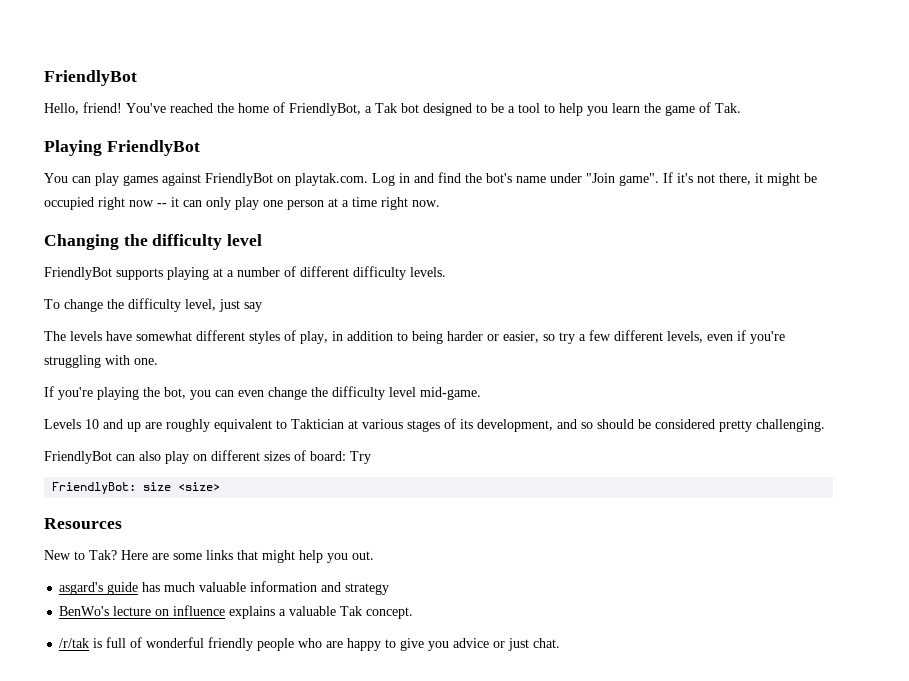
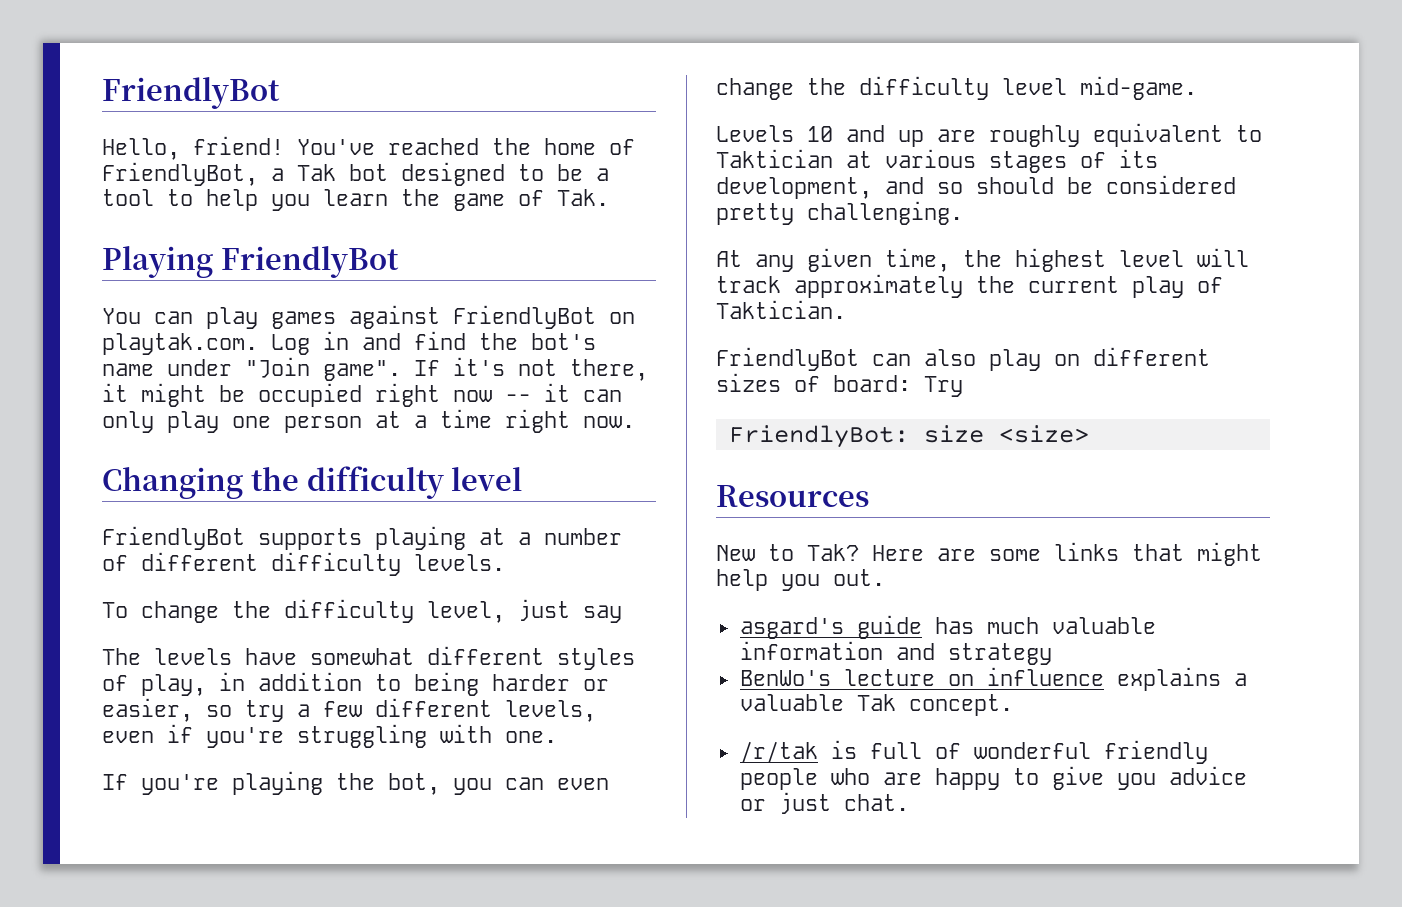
(825, 425) none -> [716,248,1249,272] [716,274,1223,298] [716,300,846,319] // At any given time, the highest level will track approximately the current play of Taktician.

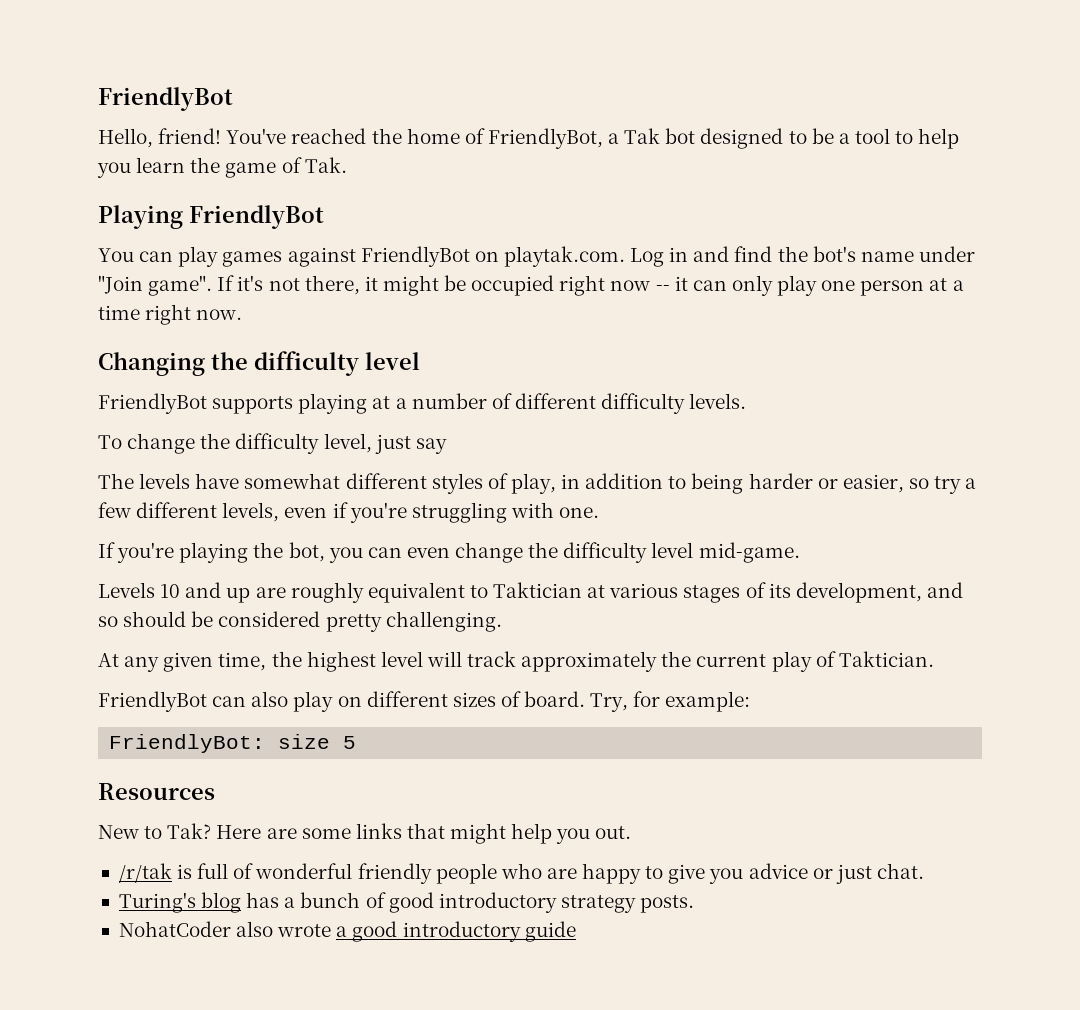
[833,375,963,397] board: Try -> [524,691,751,712] board. Try, for example:
[998,425,1089,443] <size> -> [343,736,357,749] 5
[739,615,1156,639] [739,641,1052,665] [739,667,1247,691] [739,694,1013,716] // asgard's guide has much valuable information and strategy // BenWo's lecture on influence explains a valuable Tak concept. -> (632, 832) none
(909, 802) none -> [118,892,695,913] [118,921,576,942] // Turing's blog has a bunch of good introductory strategy posts. // NohatCoder also wrote a good introductory guide

